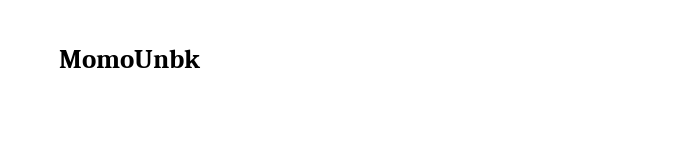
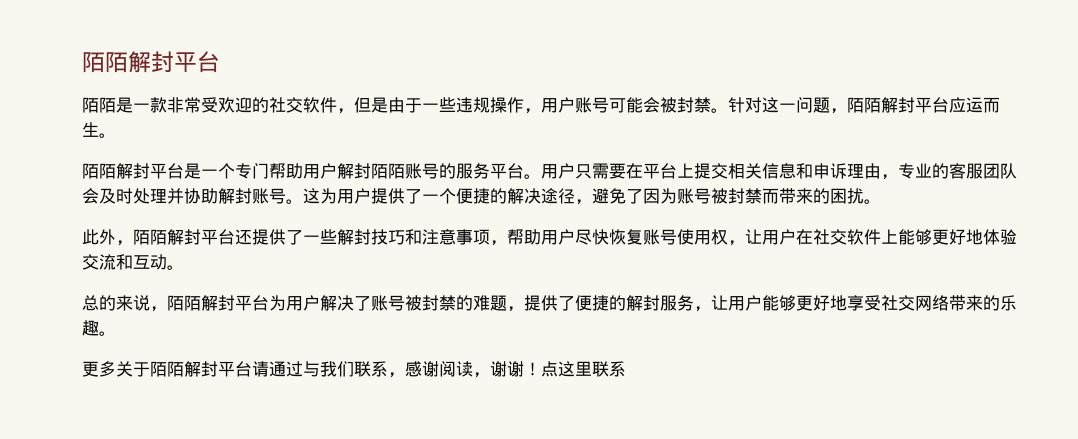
[59,49,201,68] MomoUnbk -> [82,51,220,73] [82,97,1000,114] [82,122,116,138] [82,163,1017,180] [82,188,881,205] [82,229,1017,246] [82,254,184,270] [82,295,1017,312] [82,320,116,336] [82,361,626,378] 陌陌解封平台 // 陌陌是一款非常受欢迎的社交软件，但是由于一些违规操作，用户账号可能会被封禁。针对这一问题，陌陌解封平台应运而生。 // 陌陌解封平台是一个专门帮助用户解封陌陌账号的服务平台。用户只需要在平台上提交相关信息和申诉理由，专业的客服团队会及时处理并协助解封账号。这为用户提供了一个便捷的解决途径，避免了因为账号被封禁而带来的困扰。 // 此外，陌陌解封平台还提供了一些解封技巧和注意事项，帮助用户尽快恢复账号使用权，让用户在社交软件上能够更好地体验交流和互动。 // 总的来说，陌陌解封平台为用户解决了账号被封禁的难题，提供了便捷的解封服务，让用户能够更好地享受社交网络带来的乐趣。 // 更多关于陌陌解封平台请通过与我们联系，感谢阅读，谢谢！点这里联系

